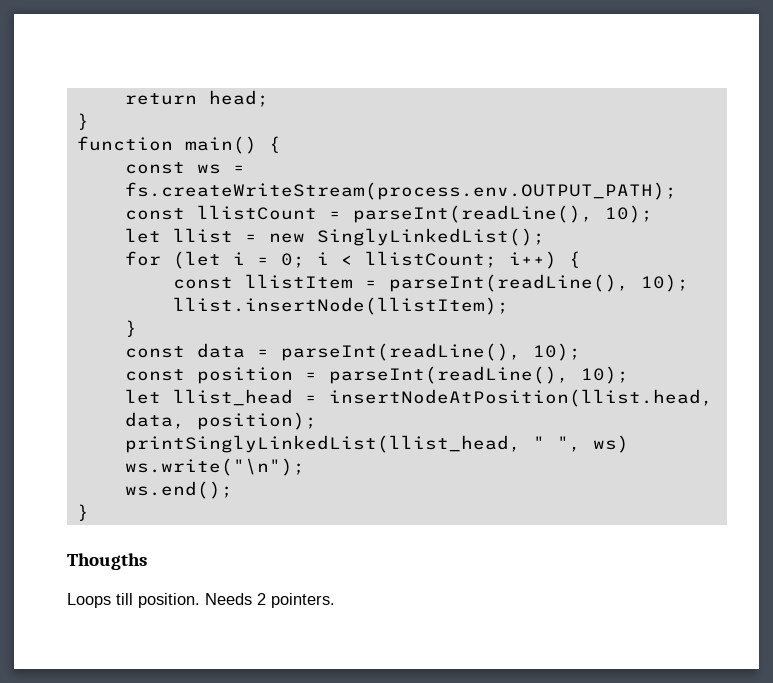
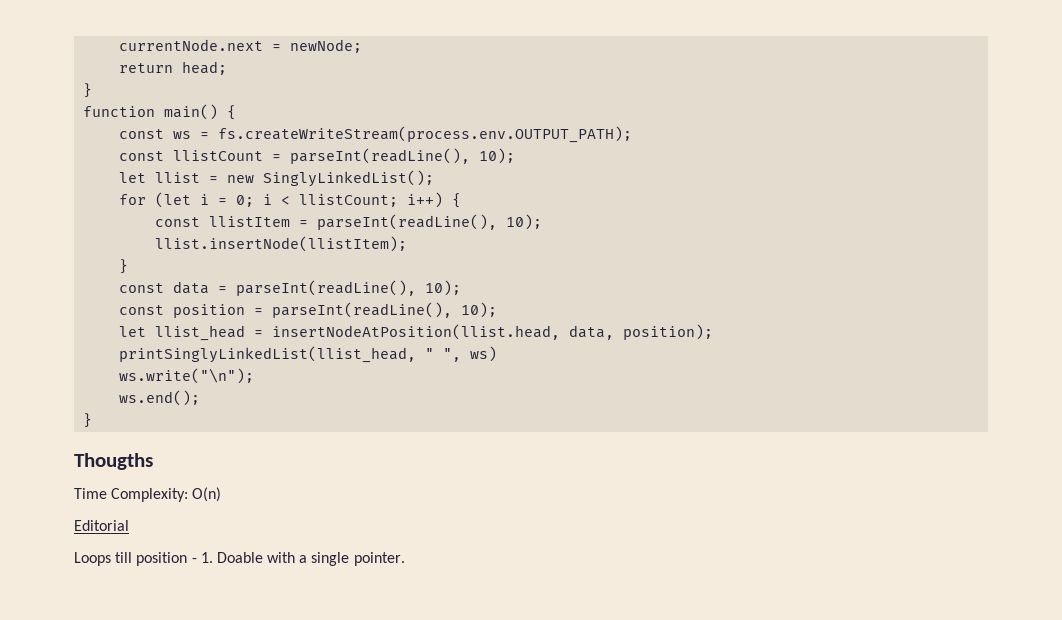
(124, 99) none -> [119,39,363,53] currentNode.next = newNode; //
[67,593,335,608] Loops till position. Needs 2 pointers. -> [74,487,222,502] [74,520,129,531] [74,552,405,566] Time Complexity: O(n) // Editorial // Loops till position - 1. Doable with a single pointer.

